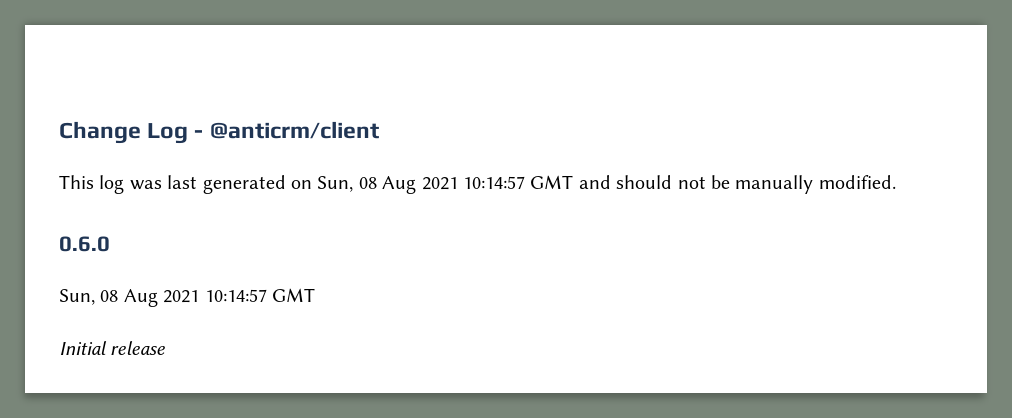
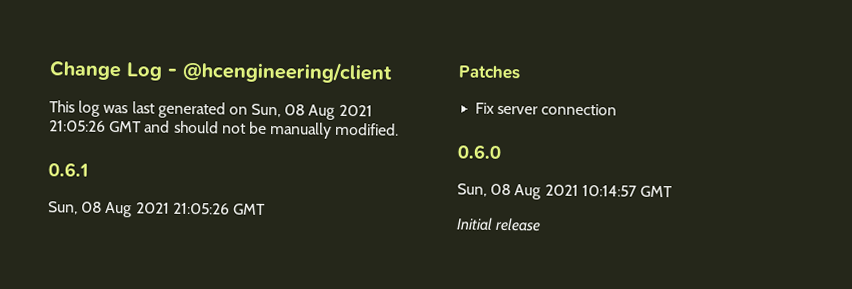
[209,121,379,139] @anticrm/client -> [182,60,393,84] @hcengineering/client
[462,176,525,189] 10:14:57 -> [49,120,106,132] 21:05:26
(896, 182) none -> [48,162,89,177] [48,201,266,218] [458,65,521,80] [475,102,618,116] // 0.6.1 // Sun, 08 Aug 2021 21:05:26 GMT // Patches // Fix server connection

